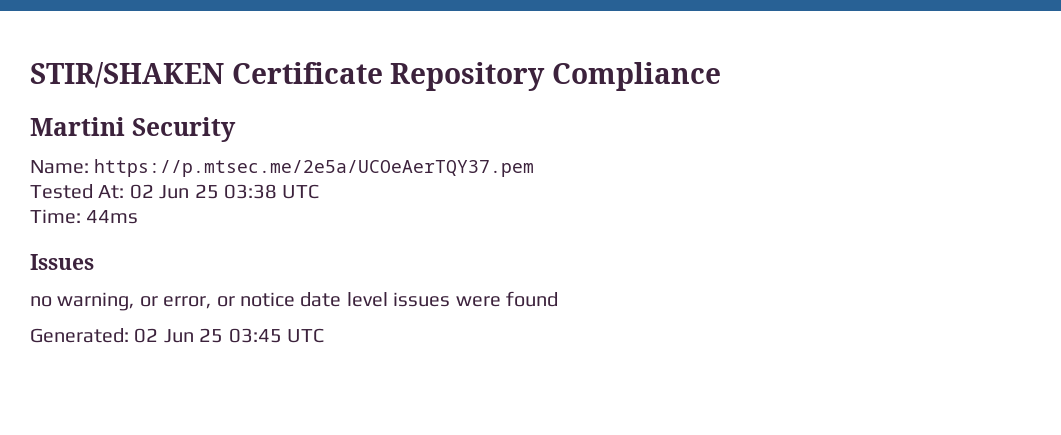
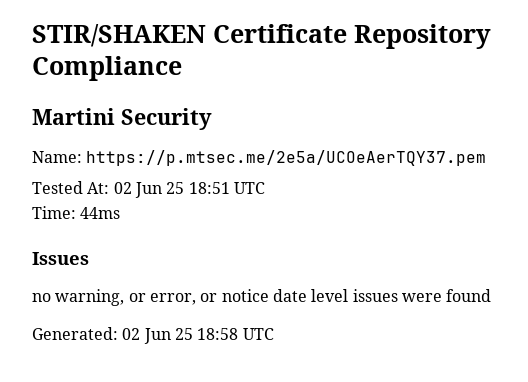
[224,184,277,199] 03:38 -> [188,182,230,194] 18:51
[228,328,282,343] 03:45 -> [197,328,239,340] 18:58

